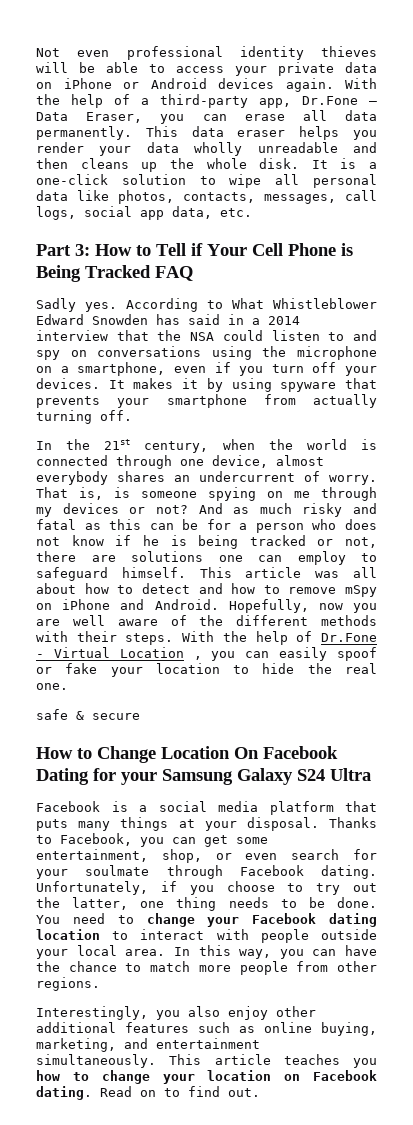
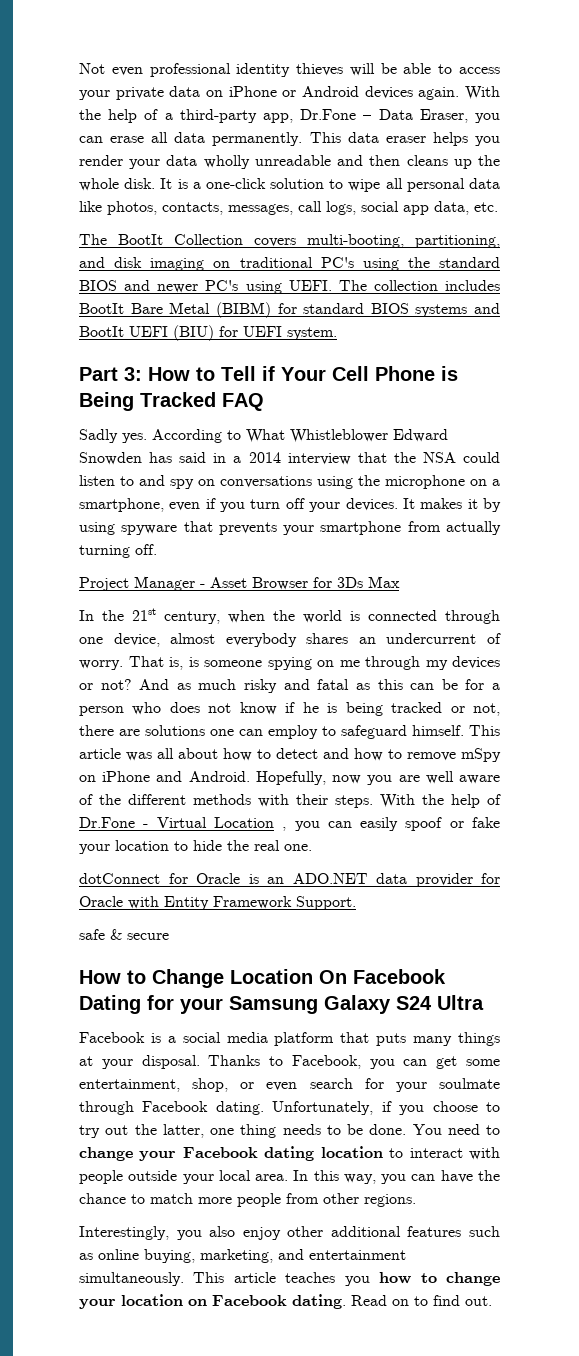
(252, 212) none -> [79,234,500,248] [79,257,500,271] [79,280,500,294] [79,302,500,318] [79,325,337,341] // The BootIt Collection covers multi-booting, partitioning, and disk imaging on traditional PC's using the standard BIOS and newer PC's using UEFI. The collection includes BootIt Bare Metal (BIBM) for standard BIOS systems and BootIt UEFI (BIU) for UEFI system.
(132, 415) none -> [79,576,400,591] // Project Manager - Asset Browser for 3Ds Max
(68, 686) none -> [79,873,500,887] [79,896,356,910] // dotConnect for Oracle is an ADO.NET data provider for Oracle with Entity Framework Support.

